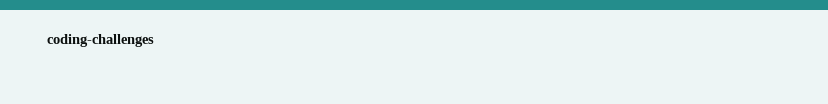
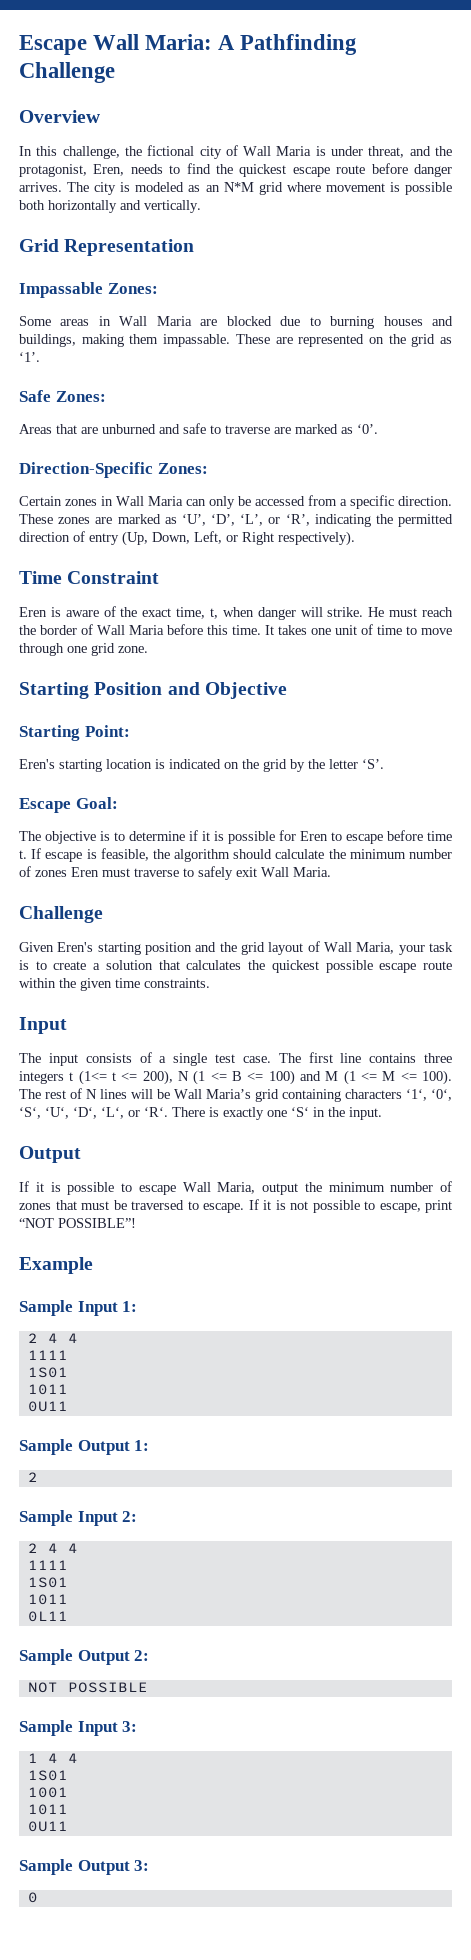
[47,34,154,47] coding-challenges -> [19,34,358,55] [19,62,115,83] [19,110,100,123] [19,145,453,159] [19,163,452,177] [19,182,452,195] [19,200,201,213] [19,239,195,256] [19,282,158,298] [19,316,453,329] [19,334,452,347] [19,352,40,362] [19,390,106,402] [19,423,378,434] [19,462,208,478] [19,495,452,509] [19,514,453,527] [19,531,355,546] [19,571,160,584] [19,606,453,620] [19,624,452,635] [19,643,148,656] [19,682,287,699] [19,725,130,741] [19,759,384,772] [19,797,118,813] [19,830,452,844] [19,848,453,862] [19,866,331,880] [19,906,103,923] [19,941,453,955] [19,960,452,973] [19,978,210,991] [19,1017,67,1034] [19,1052,452,1066] [19,1070,452,1085] [19,1088,452,1102] [19,1107,382,1120] [19,1146,81,1163] [19,1181,452,1195] [19,1199,452,1213] [19,1218,136,1228] [19,1257,93,1274] [19,1300,138,1316] [27,1333,78,1343] [27,1350,68,1360] [27,1367,68,1378] [27,1384,68,1395] [27,1401,68,1412] [19,1439,150,1455] [27,1472,38,1482] [19,1510,138,1526] [27,1543,78,1553] [27,1560,68,1570] [27,1577,68,1588] [27,1594,68,1605] [27,1611,68,1622] [19,1649,150,1665] [27,1682,148,1693] [19,1720,138,1736] [27,1753,78,1763] [27,1770,68,1781] [27,1787,68,1798] [27,1804,68,1815] [27,1821,68,1832] [19,1859,150,1875] [27,1892,38,1903] Escape Wall Maria: A Pathfinding Challenge // Overview // In this challenge, the fictional city of Wall Maria is under threat, and the protagonist, Eren, needs to find the quickest escape route before danger arrives. The city is modeled as an N*M grid where movement is possible both horizontally and vertically. // Grid Representation // Impassable Zones: // Some areas in Wall Maria are blocked due to burning houses and buildings, making them impassable. These are represented on the grid as ‘1’. // Safe Zones: // Areas that are unburned and safe to traverse are marked as ‘0’. // Direction-Specific Zones: // Certain zones in Wall Maria can only be accessed from a specific direction. These zones are marked as ‘U’, ‘D’, ‘L’, or ‘R’, indicating the permitted direction of entry (Up, Down, Left, or Right respectively). // Time Constraint // Eren is aware of the exact time, t, when danger will strike. He must reach the border of Wall Maria before this time. It takes one unit of time to move through one grid zone. // Starting Position and Objective // Starting Point: // Eren's starting location is indicated on the grid by the letter ‘S’. // Escape Goal: // The objective is to determine if it is possible for Eren to escape before time t. If escape is feasible, the algorithm should calculate the minimum number of zones Eren must traverse to safely exit Wall Maria. // Challenge // Given Eren's starting position and the grid layout of Wall Maria, your task is to create a solution that calculates the quickest possible escape route within the given time constraints. // Input // The input consists of a single test case. The first line contains three integers t (1<= t <= 200), N (1 <= B <= 100) and M (1 <= M <= 100). The rest of N lines will be Wall Maria’s grid containing characters ‘1‘, ‘0‘, ‘S‘, ‘U‘, ‘D‘, ‘L‘, or ‘R‘. There is exactly one ‘S‘ in the input. // Output // If it is possible to escape Wall Maria, output the minimum number of zones that must be traversed to escape. If it is not possible to escape, print “NOT POSSIBLE”! // Example // Sample Input 1: // 2 4 4 // 1111 // 1S01 // 1011 // 0U11 // Sample Output 1: // 2 // Sample Input 2: // 2 4 4 // 1111 // 1S01 // 1011 // 0L11 // Sample Output 2: // NOT POSSIBLE // Sample Input 3: // 1 4 4 // 1S01 // 1001 // 1011 // 0U11 // Sample Output 3: // 0

